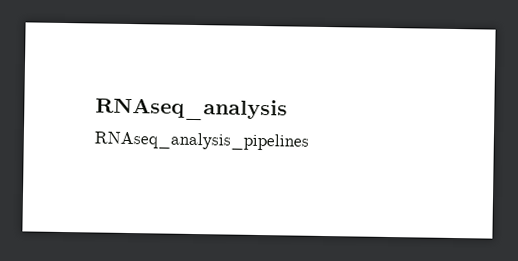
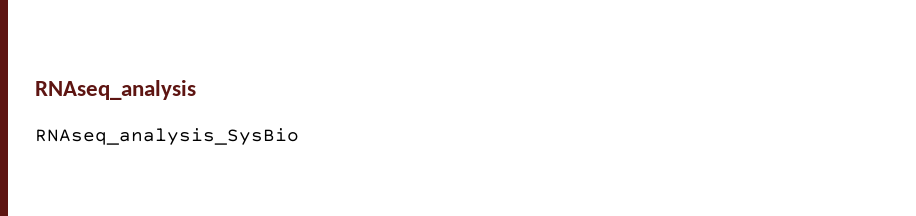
[94,131,309,151] RNAseq_analysis_pipelines -> [35,128,299,145] RNAseq_analysis_SysBio

